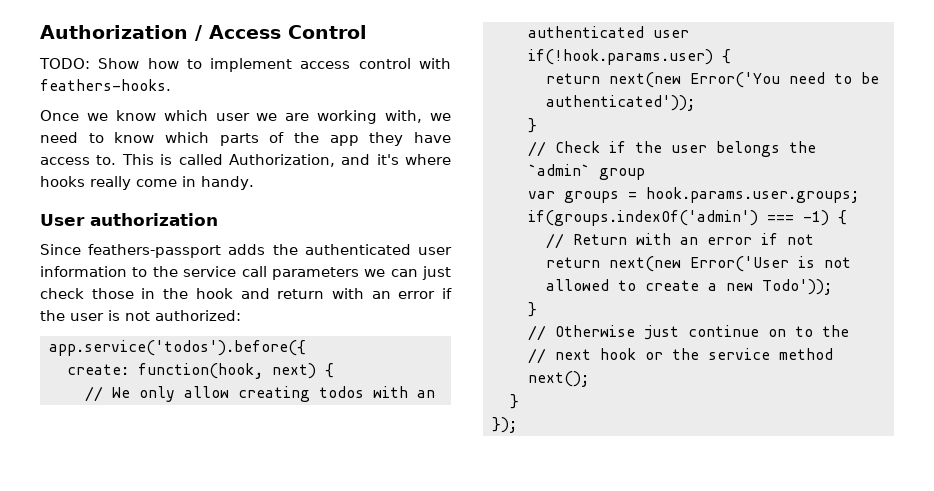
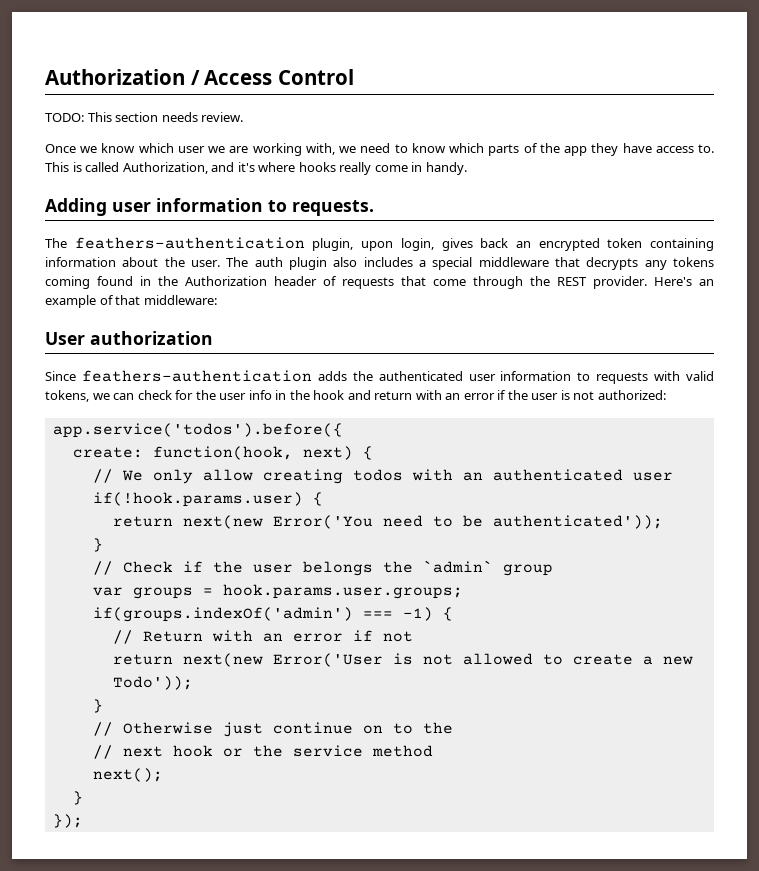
[98,58,451,72] [40,79,171,91] Show how to implement access control with feathers-hooks. -> [87,112,244,122] This section needs review.
(254, 183) none -> [45,198,374,216] [45,237,714,251] [45,257,715,270] [45,276,714,289] [45,295,217,308] // Adding user information to requests. // The feathers-authentication plugin, upon login, gives back an encrypted token containing information about the user. The auth plugin also includes a special middleware that decrypts any tokens coming found in the Authorization header of requests that come through the REST provider. Here's an example of that middleware:
[88,244,222,258] feathers-passport -> [81,370,312,382] feathers-authentication
[152,266,451,280] [40,288,134,299] the service call parameters we can just check those -> [596,371,714,384] [45,390,272,402] requests with valid tokens, we can check for the user info

